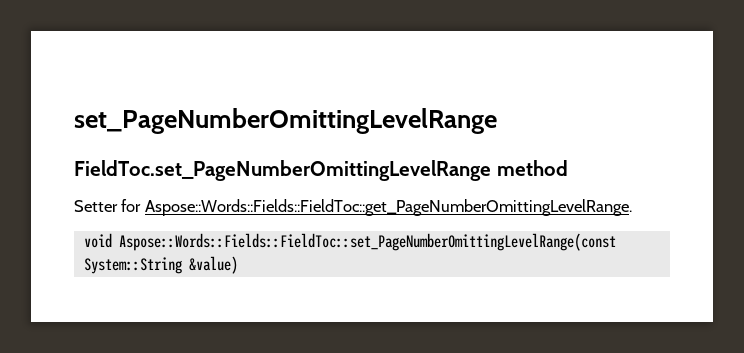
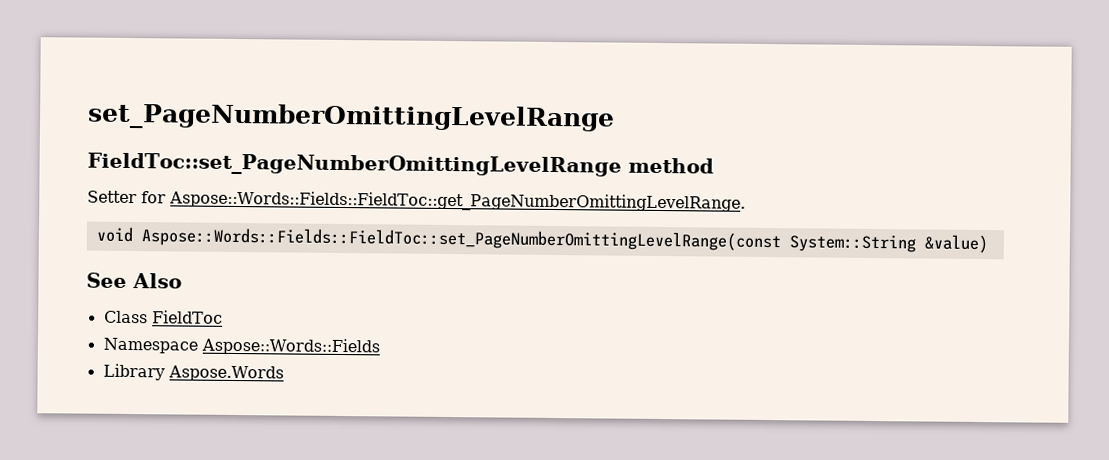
[74,160,491,181] FieldToc.set_PageNumberOmittingLevelRange -> [87,152,622,178] FieldToc::set_PageNumberOmittingLevelRange
(238, 265) none -> [86,272,182,289] [103,310,223,324] [102,337,380,356] [102,363,284,382] // See Also // Class FieldToc // Namespace Aspose::Words::Fields // Library Aspose.Words

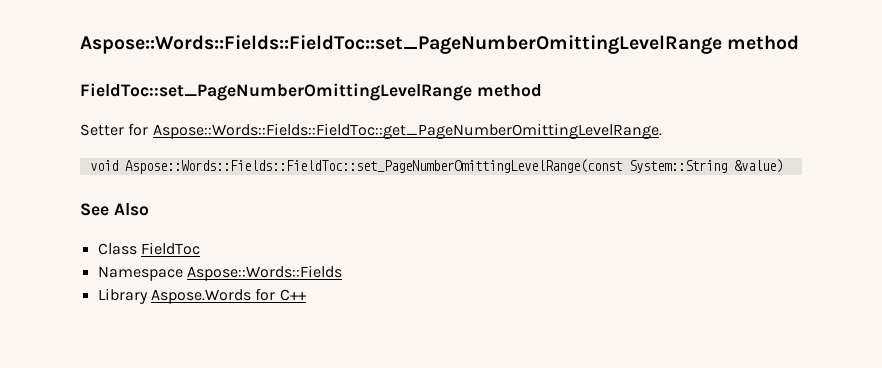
[87,102,615,133] set_PageNumberOmittingLevelRange -> [80,35,800,54] Aspose::Words::Fields::FieldToc::set_PageNumberOmittingLevelRange method
(284, 373) none -> [255,288,307,301] for C++

